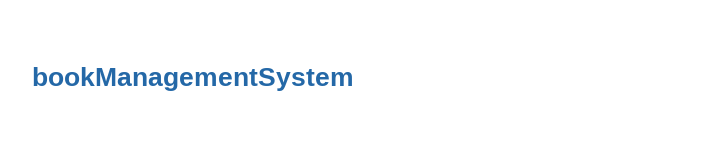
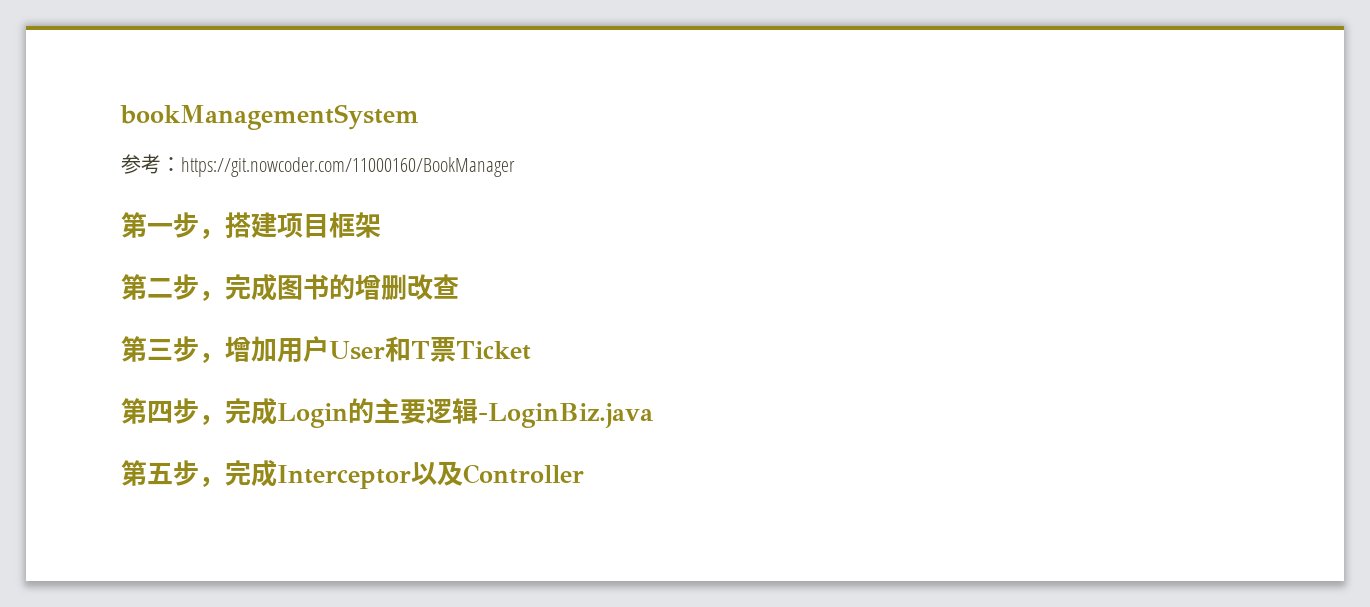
(354, 79) none -> [121,154,515,177] [121,212,381,239] [121,274,459,301] [121,336,531,363] [121,398,653,428] [121,460,584,489] // 参考：https://git.nowcoder.com/11000160/BookManager // 第一步，搭建项目框架 // 第二步，完成图书的增删改查 // 第三步，增加用户User和T票Ticket // 第四步，完成Login的主要逻辑-LoginBiz.java // 第五步，完成Interceptor以及Controller

